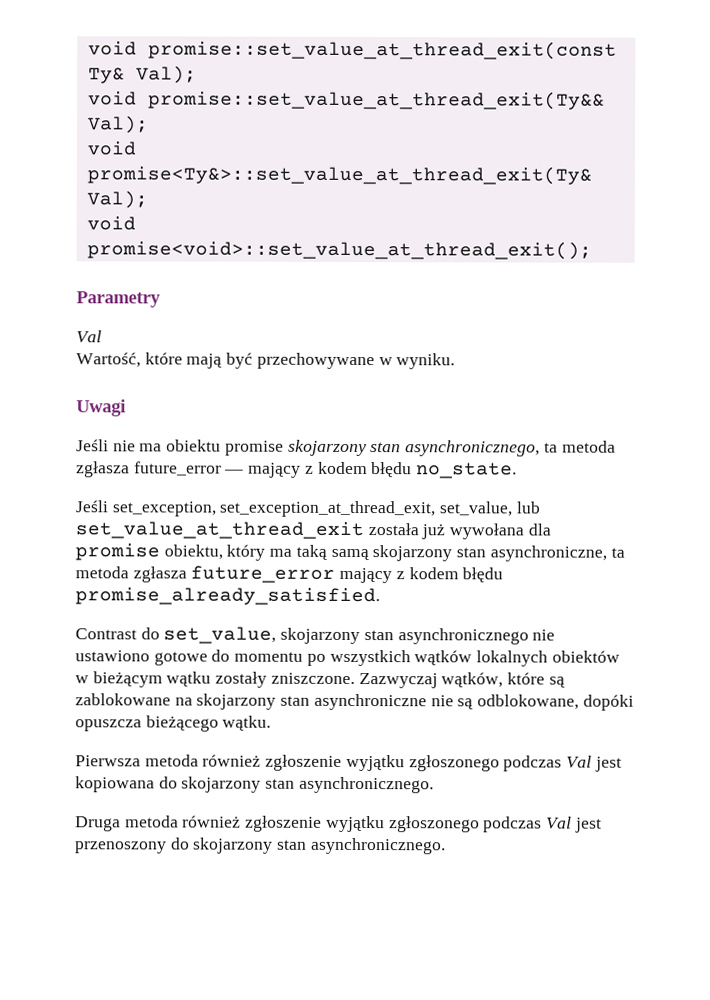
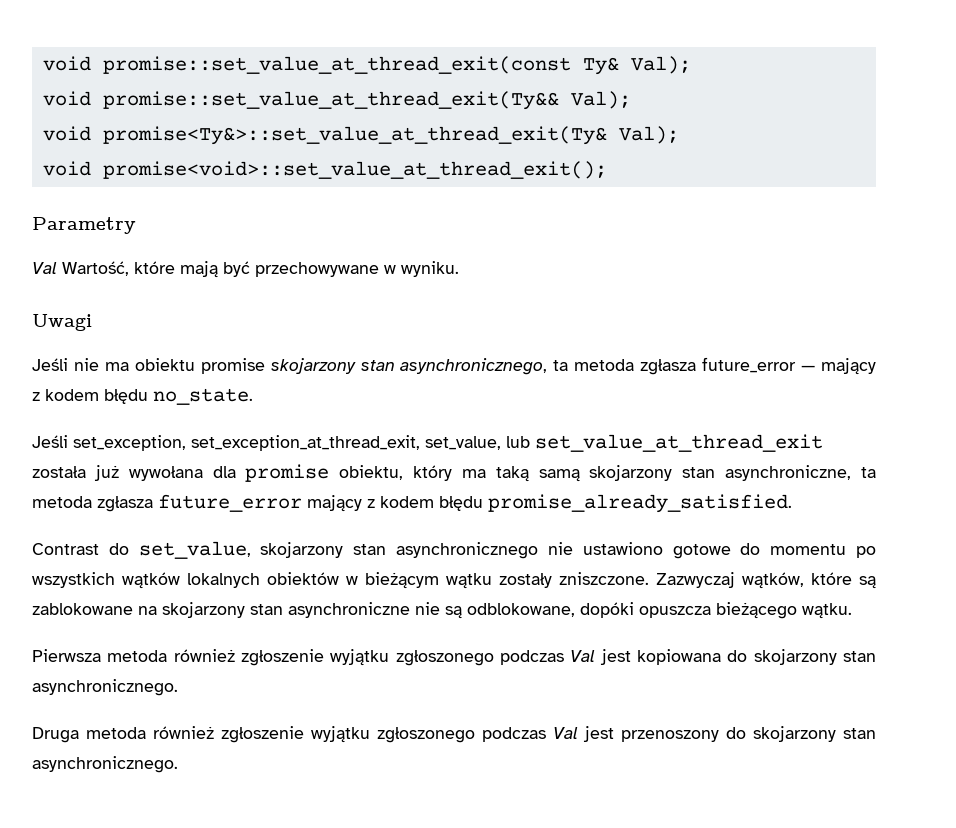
(102, 336) // -> (57, 268) none

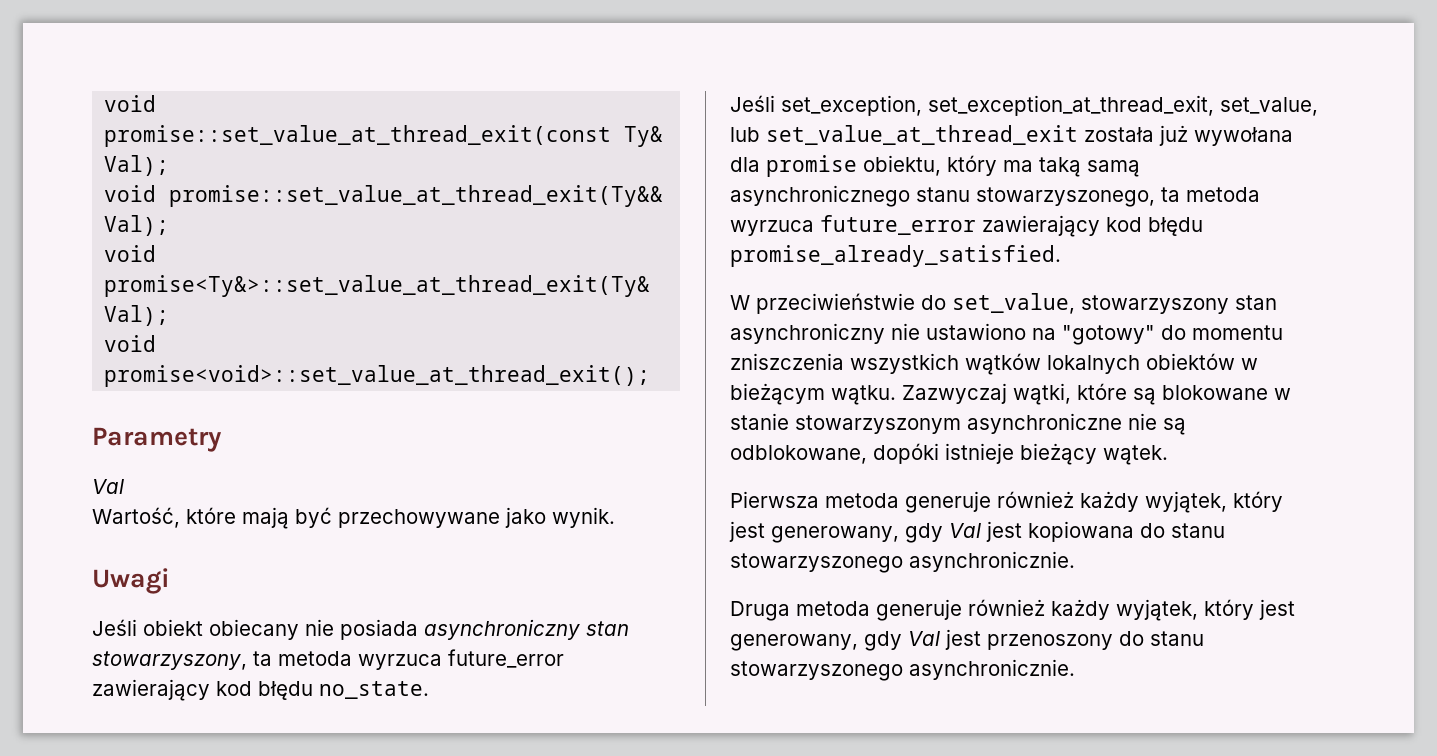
(57, 268) none -> (124, 486) //
[384,261,459,277] w wyniku. -> [505,507,615,528] jako wynik.
[73,357,876,375] [32,389,99,401] nie ma obiektu promise skojarzony stan asynchronicznego, ta metoda zgłasza future_error — mający z kodem -> [143,619,629,640] [92,649,564,670] [92,679,252,701] obiekt obiecany nie posiada asynchroniczny stan stowarzyszony, ta metoda wyrzuca future_error zawierający kod
[589,465,876,481] [32,494,792,513] [32,541,731,559] skojarzony stan asynchroniczne, ta metoda zgłasza future_error mający z kodem błędu promise_already_satisfied. // Contrast do set_value, skojarzony stan asynchronicznego nie ustawiono gotowe -> [730,185,1260,207] [730,215,1203,237] [730,245,1061,267] [730,293,1277,314] [730,323,1155,345] asynchronicznego stanu stowarzyszonego, ta metoda wyrzuca future_error zawierający kod błędu promise_already_satisfied. // W przeciwieństwie do set_value, stowarzyszony stan asynchroniczny nie ustawiono na "gotowy"
[856,546,877,558] po -> [730,353,844,370] zniszczenia
[446,572,876,589] [32,602,283,618] wątku zostały zniszczone. Zazwyczaj wątków, które są zablokowane na skojarzony stan -> [831,383,1291,405] [730,413,961,434] wątku. Zazwyczaj wątki, które są blokowane w stanie stowarzyszonym
[639,602,852,619] opuszcza bieżącego wątku. -> [945,443,1168,465] istnieje bieżący wątek.
[173,649,564,666] również zgłoszenie wyjątku zgłoszonego podczas -> [905,491,1283,513] [729,521,943,543] generuje również każdy wyjątek, który jest generowany, gdy
[753,649,877,665] [32,679,178,696] skojarzony stan asynchronicznego. -> [1171,523,1225,538] [730,551,1075,573] stanu stowarzyszonego asynchronicznie.
[153,726,546,743] również zgłoszenie wyjątku zgłoszonego podczas -> [876,599,1295,621] [730,631,902,651] generuje również każdy wyjątek, który jest generowany, gdy
[753,726,876,742] [32,756,178,773] skojarzony stan asynchronicznego. -> [1150,631,1204,646] [730,659,1075,681] stanu stowarzyszonego asynchronicznie.

